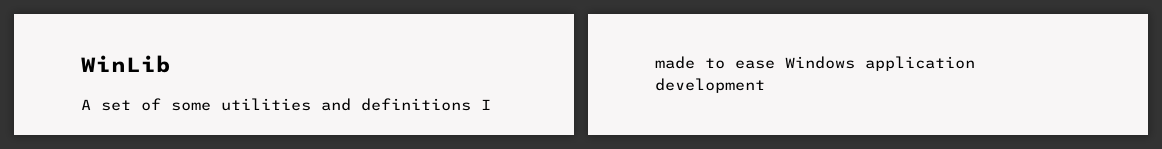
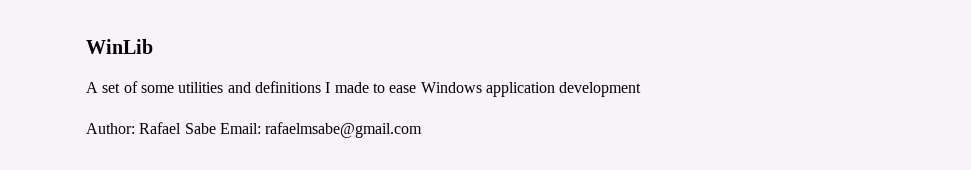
(765, 85) none -> [86,122,423,138] // Author: Rafael Sabe Email: rafaelmsabe@gmail.com

